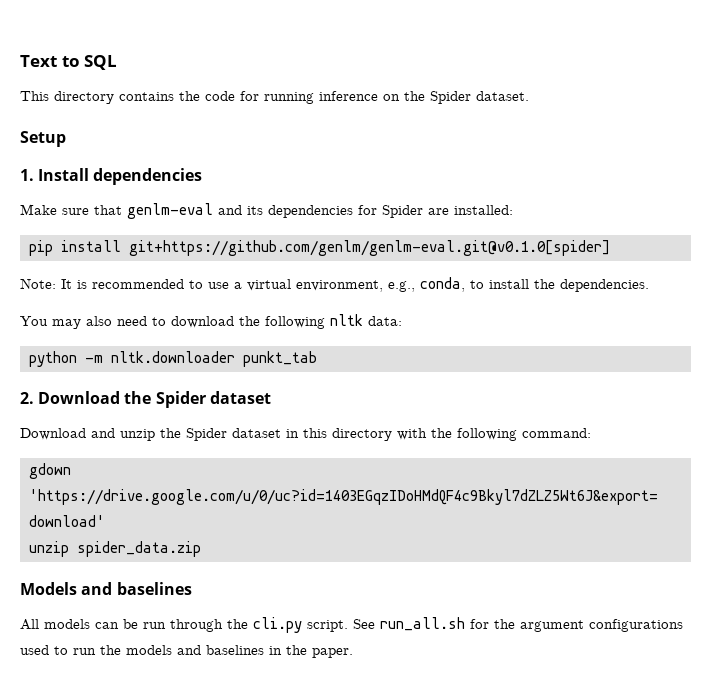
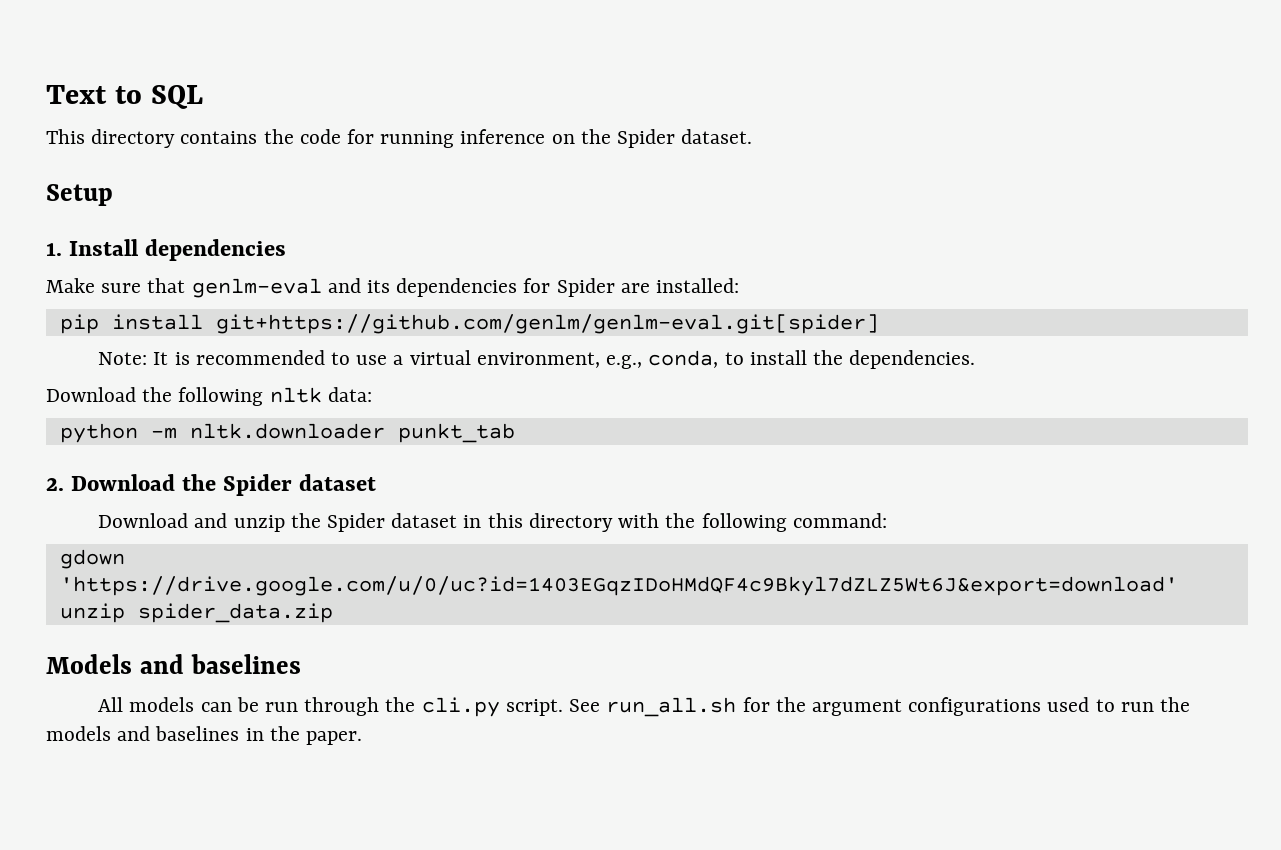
[129,240,610,256] git+https://github.com/genlm/genlm-eval.git@v0.1.0[spider] -> [215,314,879,334] git+https://github.com/genlm/genlm-eval.git[spider]
[20,316,234,329] You may also need to download -> [46,387,136,402] Download

